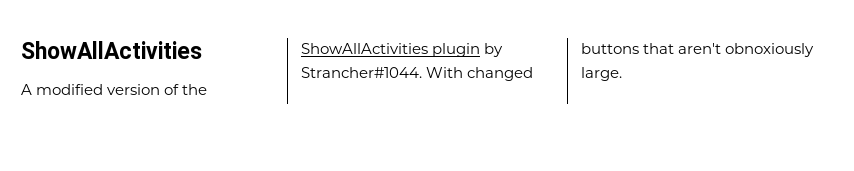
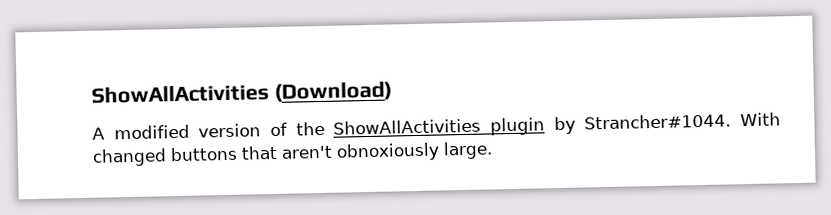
[21,41,202,59] ShowAllActivities -> [91,80,392,104] ShowAllActivities (Download)

